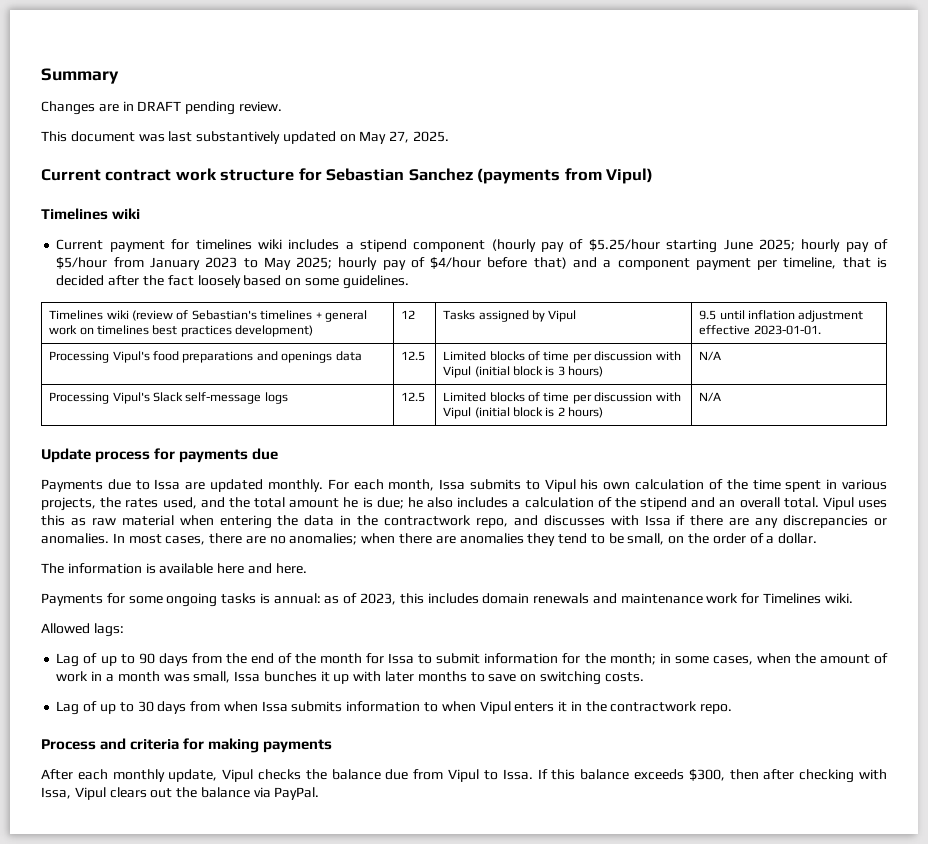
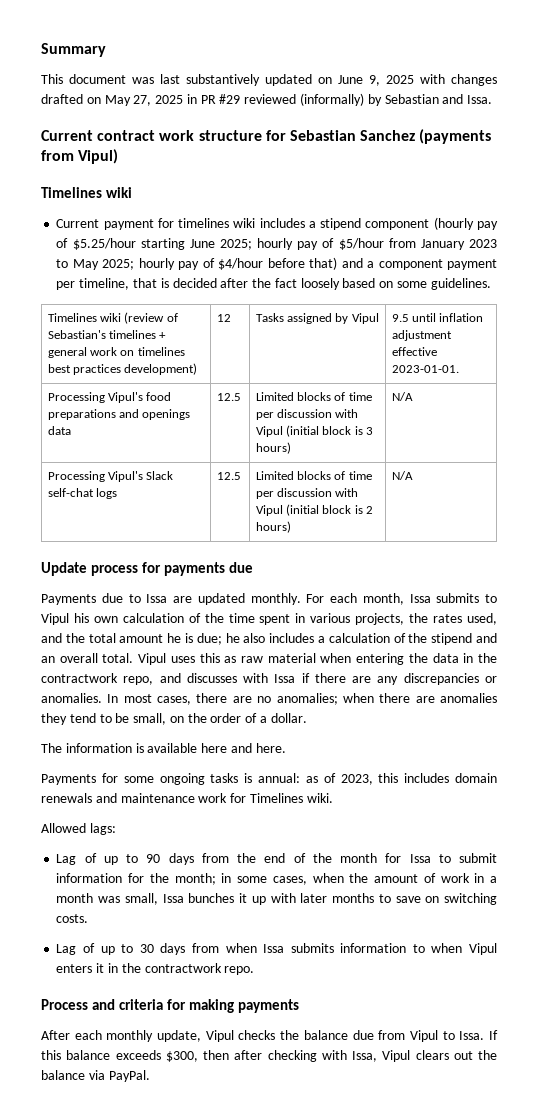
[41,101,282,115] // Changes are in DRAFT pending review. -> (106, 50) none
[359,131,450,144] May 27, 2025. -> [338,74,497,86] [41,93,493,106] June 9, 2025 with changes drafted on May 27, 2025 in PR #29 reviewed (informally) by Sebastian and Issa.
[185,392,262,404] self-message -> [47,488,94,497] self-chat

